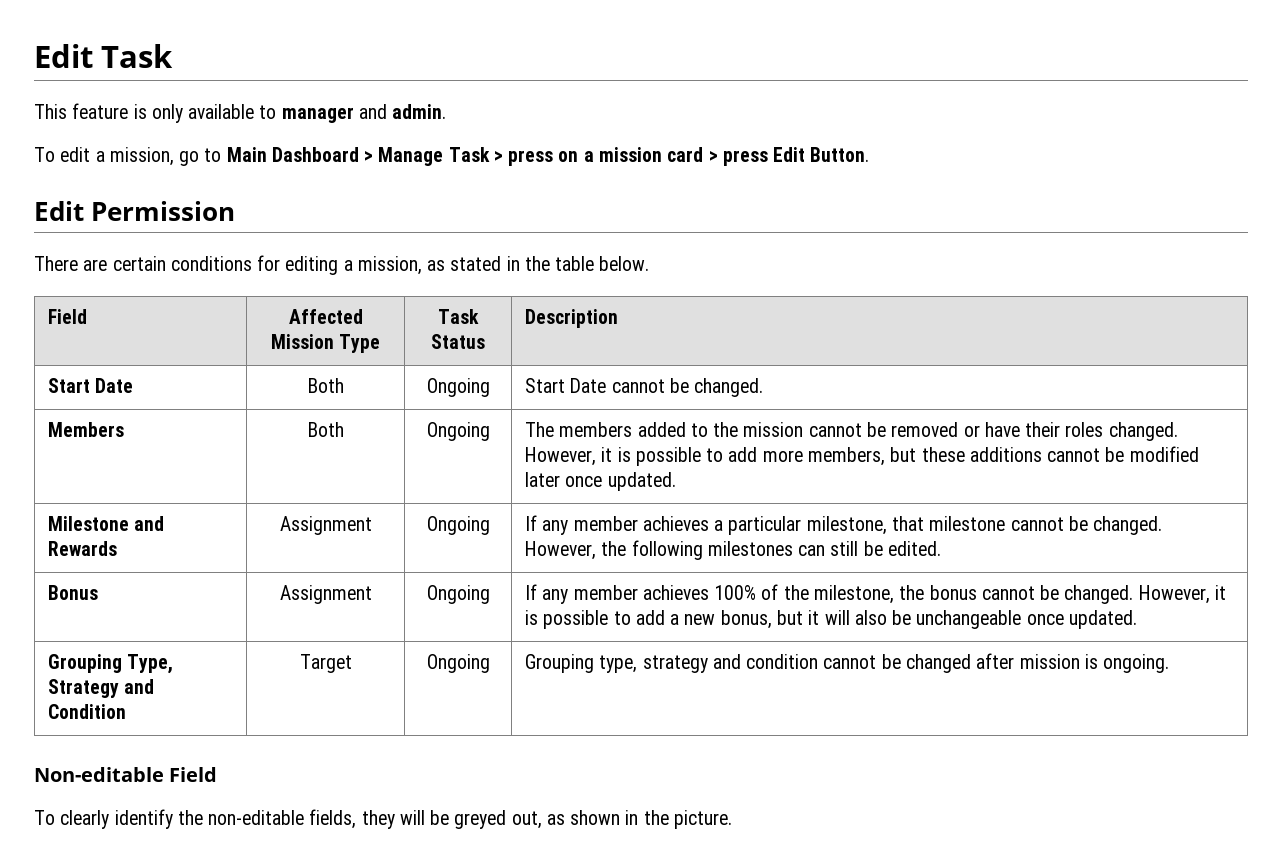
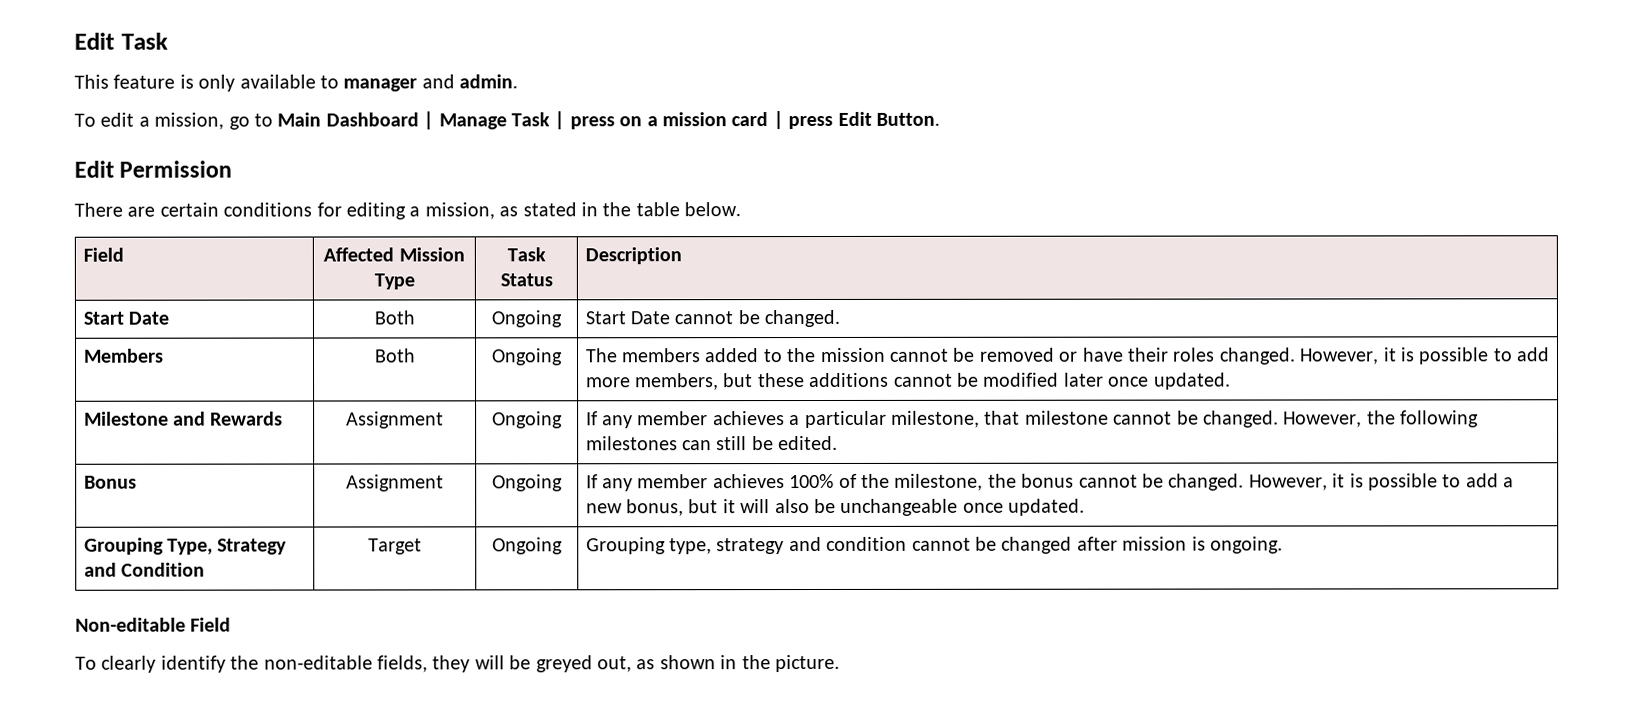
[364,151,374,162] > -> [423,111,435,130] |
[493,151,503,162] > -> [554,111,566,130] |
[708,151,718,162] > -> [772,111,784,130] |

